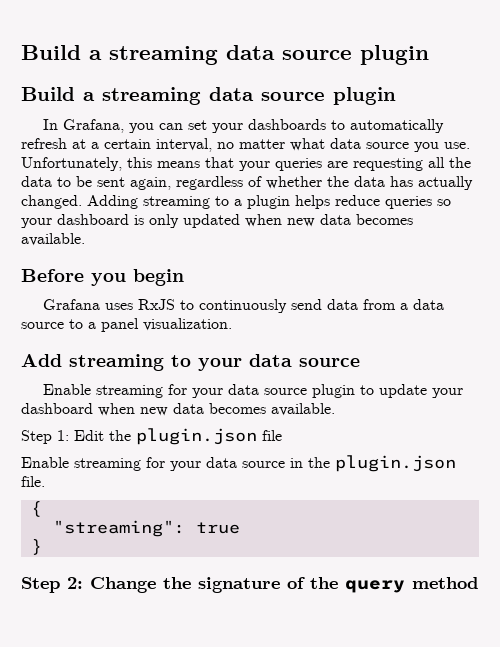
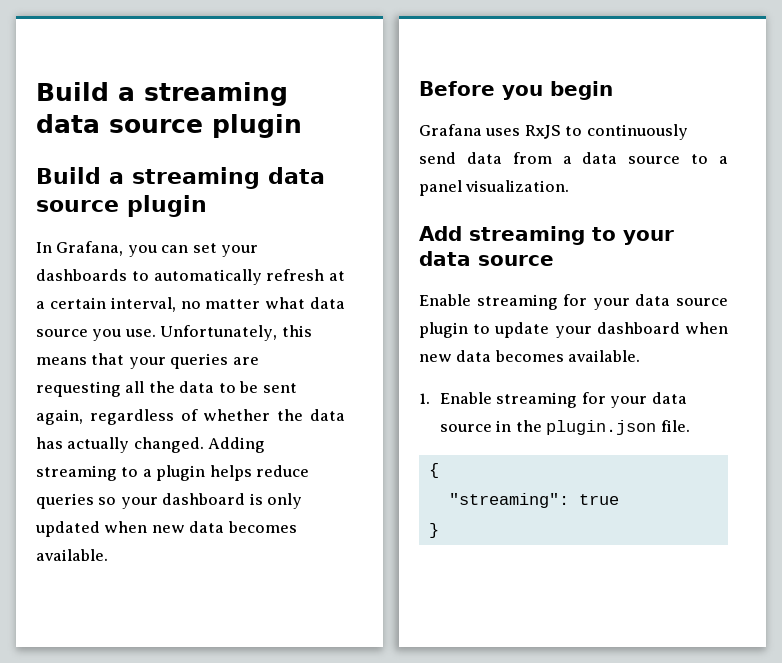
[21,428,282,445] Step 1: Edit the plugin.json file // -> [419,393,430,404] 1.
[21,577,478,593] // Step 2: Change the signature of the query method -> (439, 530) none

